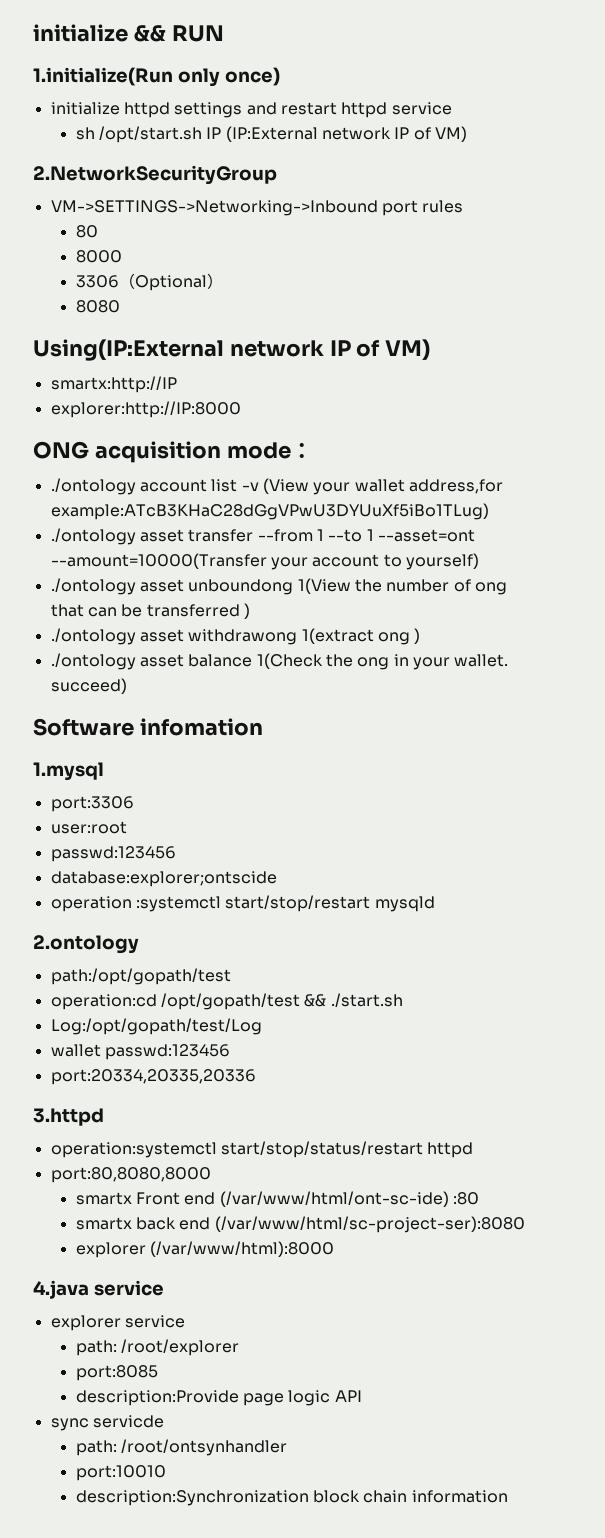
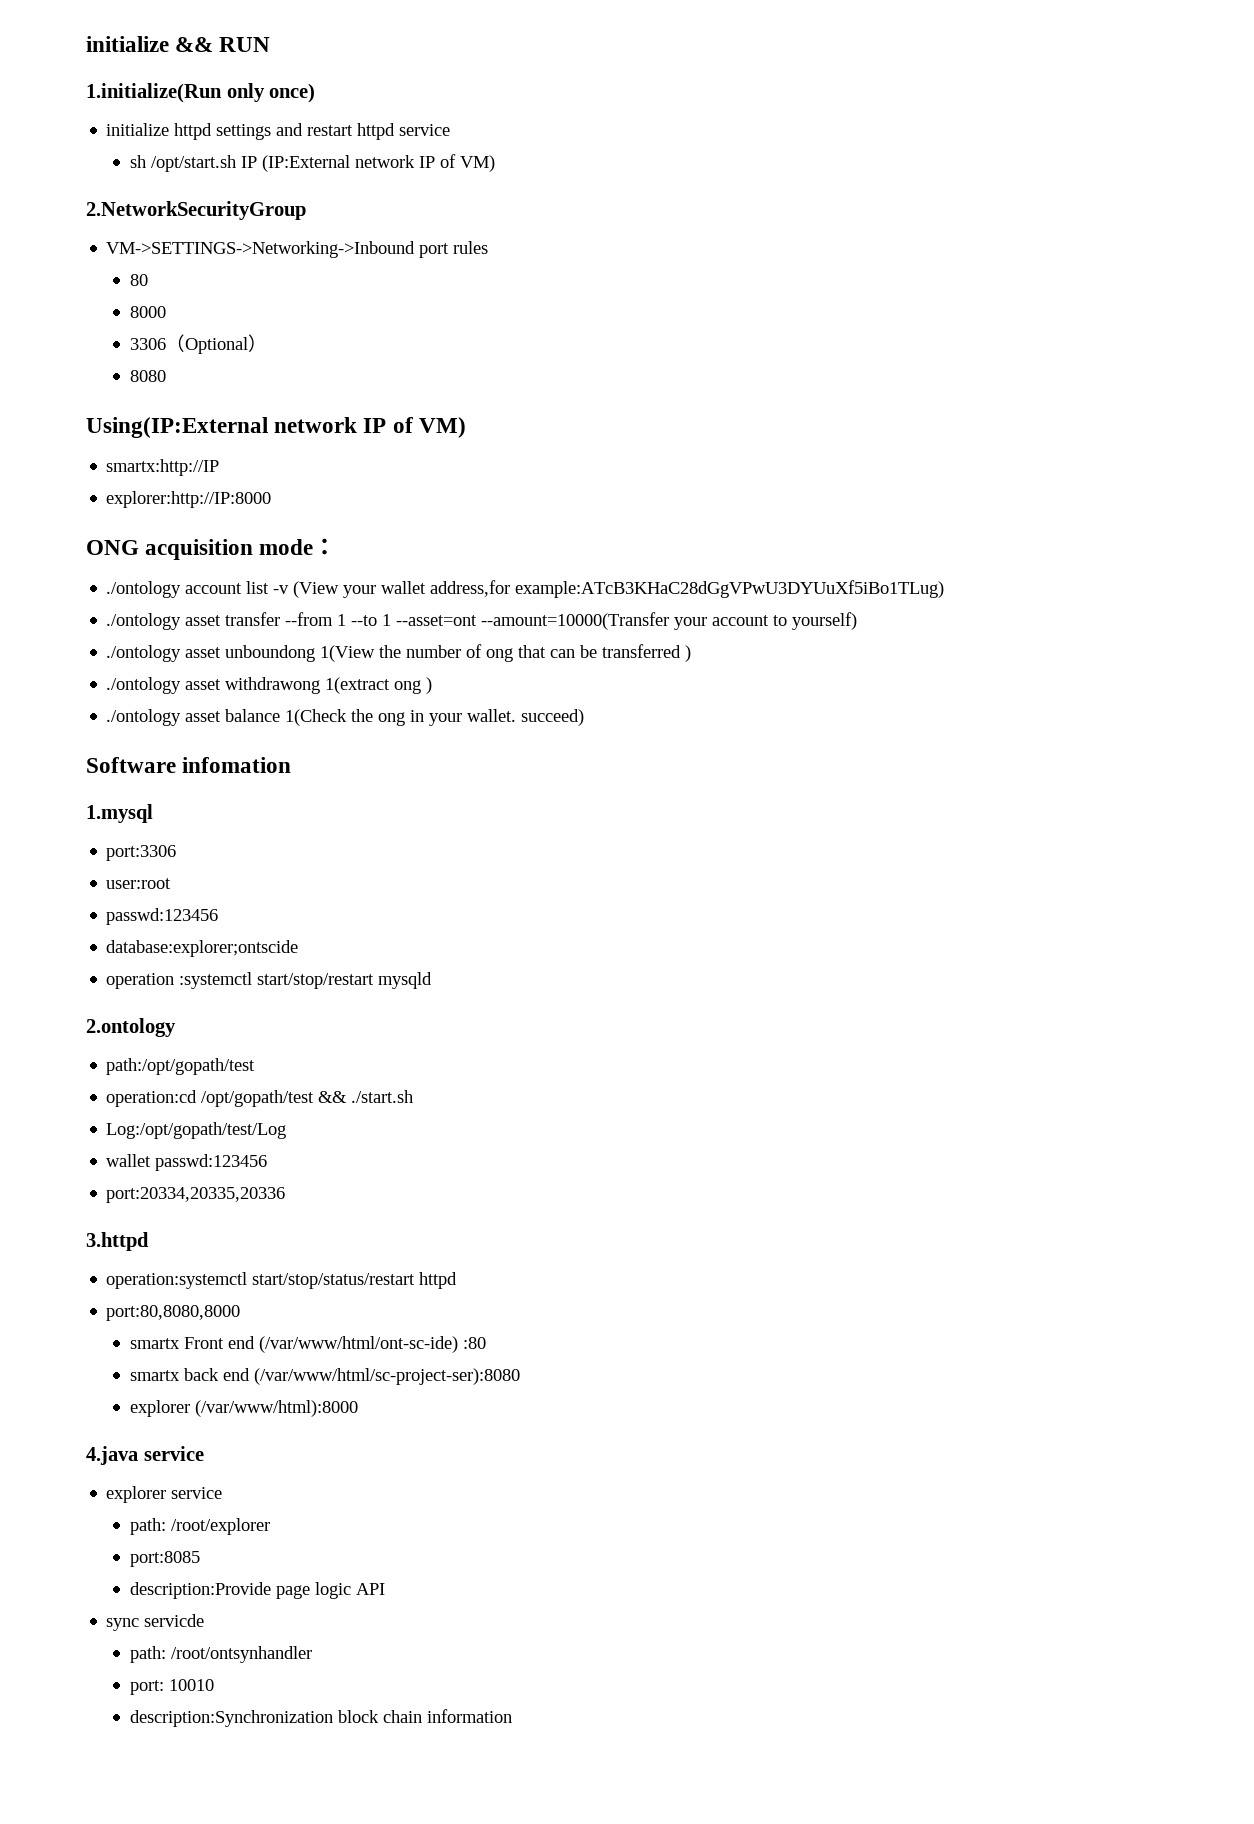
[75,1465,166,1481] port:10010 -> [129,1679,214,1695] port: 10010

